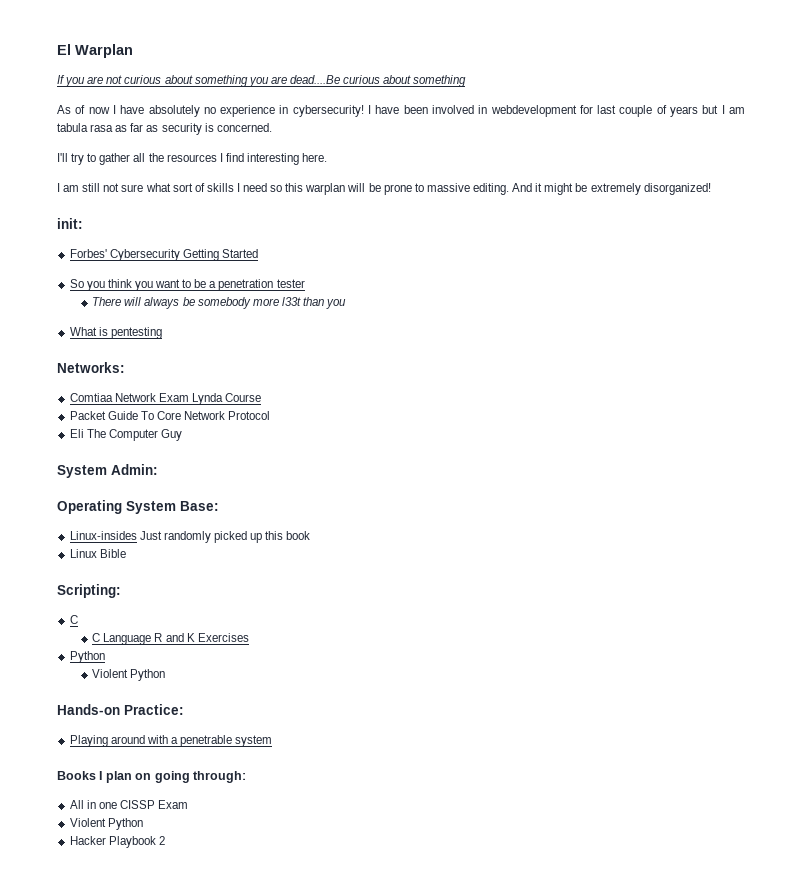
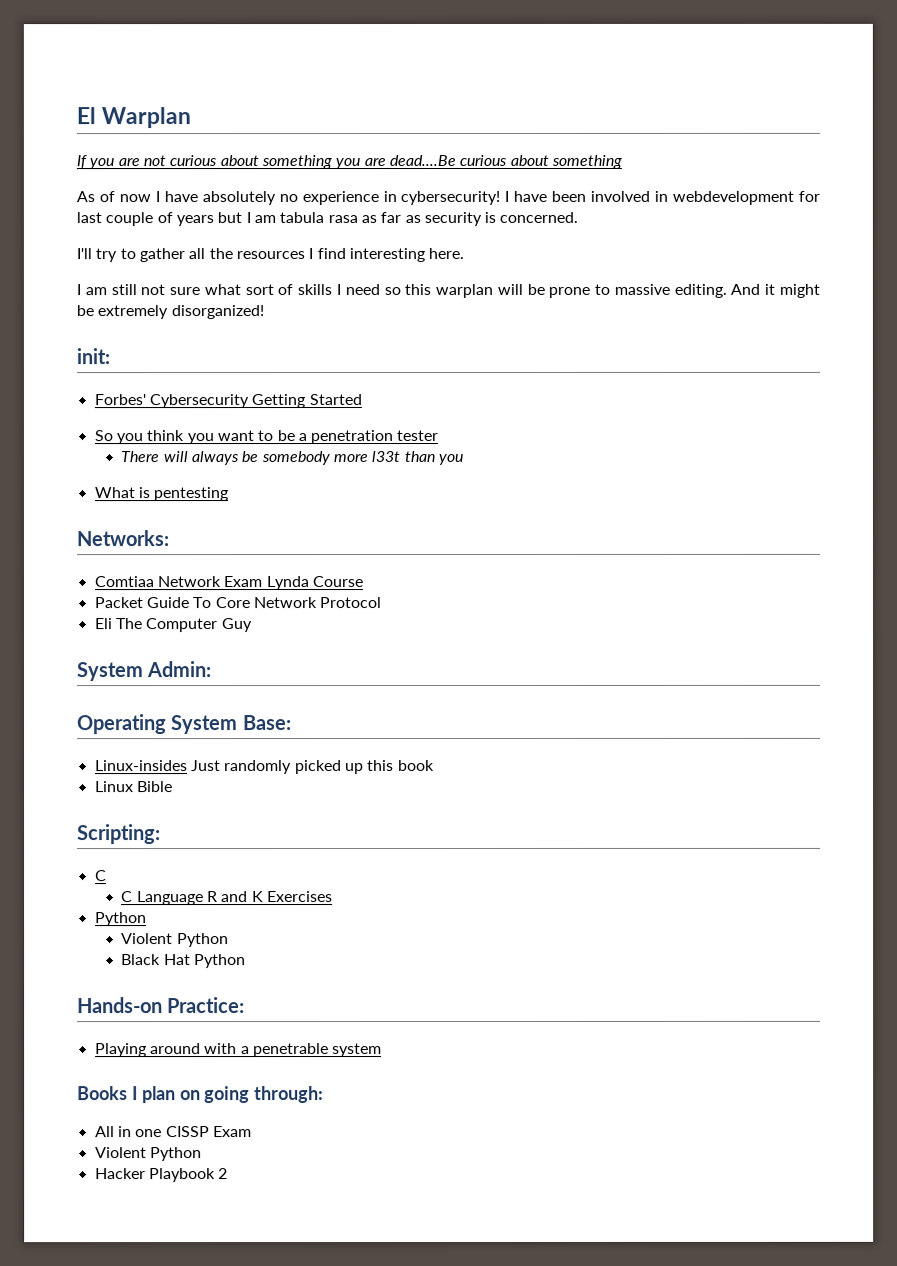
(166, 675) none -> [121,954,246,969] // Black Hat Python

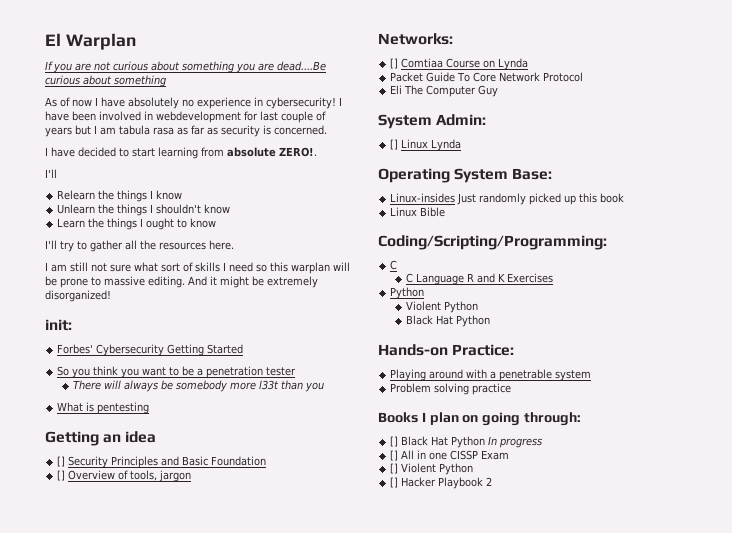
(579, 217) none -> [45,147,317,159] [45,169,57,178] [57,190,183,202] [57,204,231,216] [57,218,217,230] // I have decided to start learning from absolute ZERO!. // I'll // Relearn the things I know // Unlearn the things I shouldn't know // Learn the things I ought to know
[308,248,425,263] I find interesting -> (206, 246) none
[76,530,169,547] [93,576,363,591] Networks: // Comtiaa Network Exam Lynda Course -> [45,431,157,446] [57,456,267,468] [57,470,192,482] [378,33,453,45] [390,58,529,70] Getting an idea // [] Security Principles and Basic Foundation // [] Overview of tools, jargon // Networks: // [] Comtiaa Course on Lynda
(213, 669) none -> [390,139,462,151] // [] Linux Lynda
[77,824,161,845] Scripting: -> [378,235,607,250] Coding/Scripting/Programming:
(383, 1050) none -> [390,383,512,395] // Problem solving practice
(325, 1095) none -> [390,436,543,448] [390,450,399,461] [] Black Hat Python In progress // []
[94,1147,202,1162] Violent Python // -> [390,463,474,475] [390,477,399,488] [] Violent Python // []

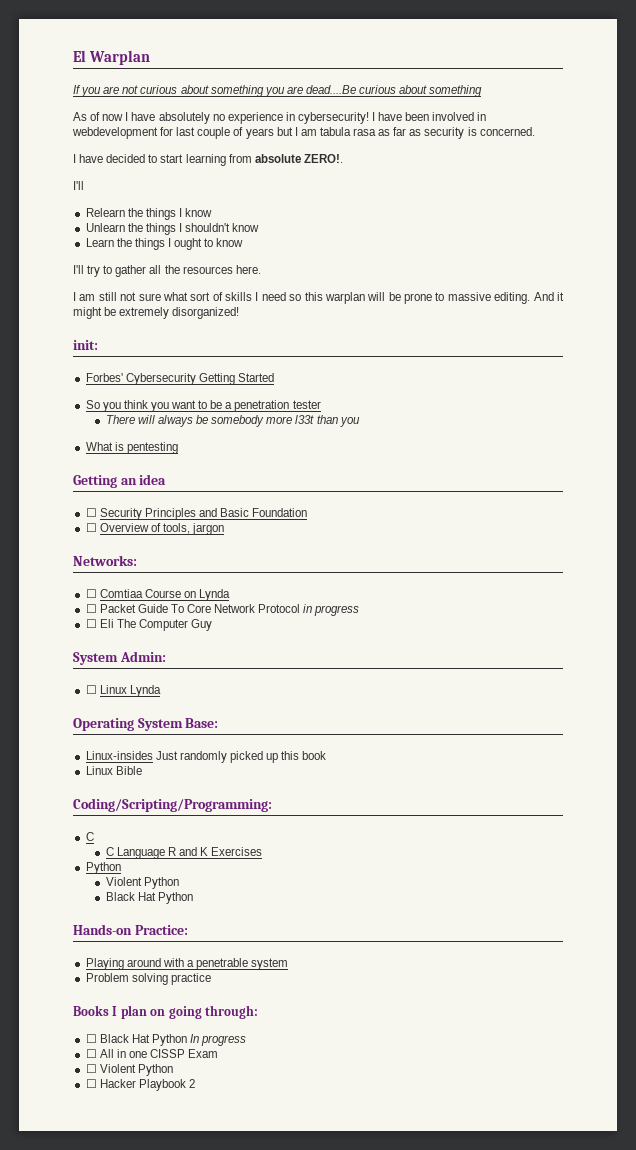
[57,456,66,467] [] -> [85,508,97,517] ☐
[57,470,66,481] [] -> [85,523,97,532] ☐
[390,58,399,69] [] -> [85,589,97,598] ☐
(529, 64) none -> [85,604,97,613] ☐
(584, 77) // -> [303,604,360,616] [85,619,97,628] in progress // ☐
[390,139,399,150] [] -> [85,685,97,694] ☐
[390,436,399,447] [] -> [85,1034,97,1043] ☐
[390,450,399,461] [] -> [85,1049,97,1058] ☐
[390,463,474,475] [390,477,399,488] [] Violent Python // [] -> [85,1064,173,1076] [85,1079,97,1088] ☐ Violent Python // ☐

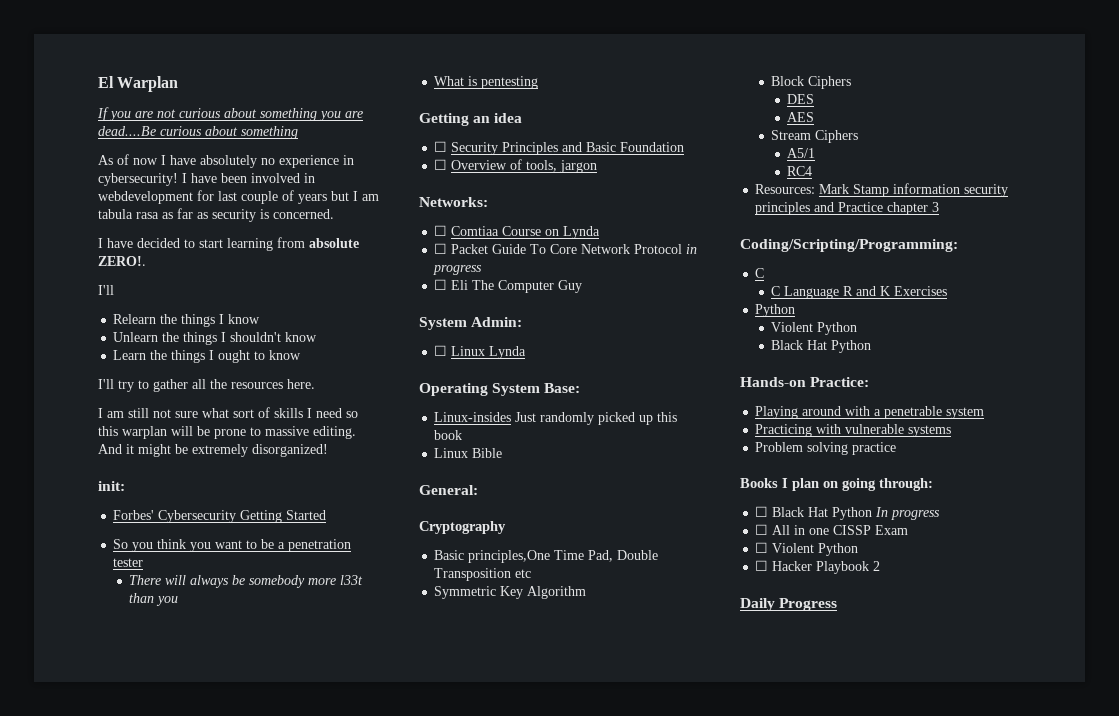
(142, 770) none -> [419,485,478,495] [419,521,506,534] [434,550,659,563] [434,568,532,581] [434,586,587,599] [771,76,852,89] [787,94,815,104] [787,112,815,122] [771,130,859,143] [787,148,816,158] [787,166,813,176] [755,183,1009,197] [755,202,940,215] // General: // Cryptography // Basic principles,One Time Pad, Double Transposition etc // Symmetric Key Algorithm // Block Ciphers // DES // AES // Stream Ciphers // A5/1 // RC4 // Resources: Mark Stamp information security principles and Practice chapter 3
(289, 964) none -> [755,424,952,437] // Practicing with vulnerable systems
(195, 1083) none -> [740,598,838,611] // Daily Progress

